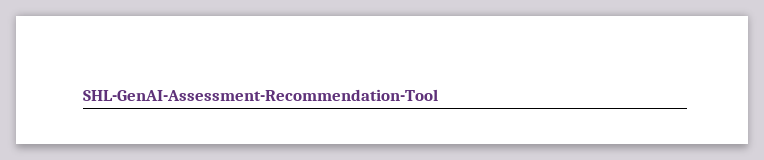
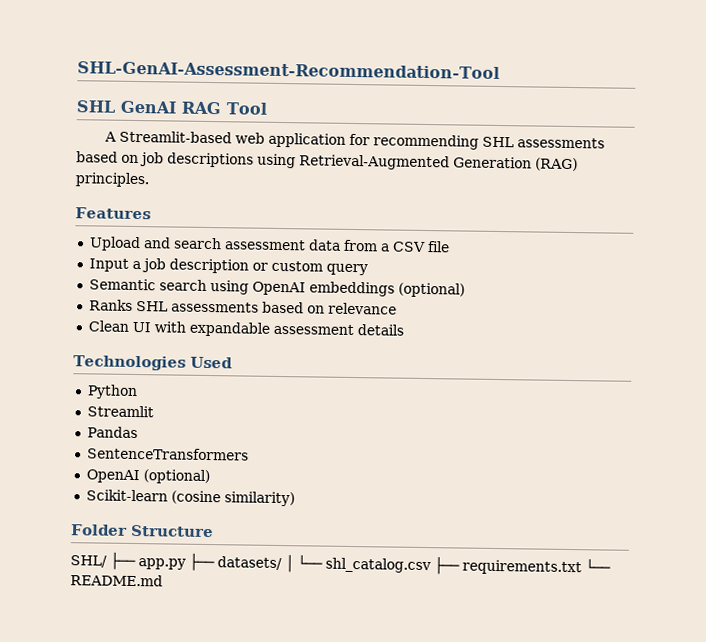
(438, 95) none -> [76,100,268,115] [104,130,606,150] [76,151,578,172] [75,172,150,188] [75,207,151,220] [88,236,450,253] [88,258,368,276] [88,278,465,298] [88,299,397,315] [87,320,404,337] [73,355,233,371] [86,384,138,400] [86,405,154,418] [86,426,138,439] [86,447,249,461] [85,469,210,485] [85,489,295,507] [71,524,214,538] [70,551,611,576] [70,574,163,587] // SHL GenAI RAG Tool // A Streamlit-based web application for recommending SHL assessments based on job descriptions using Retrieval-Augmented Generation (RAG) principles. // Features // Upload and search assessment data from a CSV file // Input a job description or custom query // Semantic search using OpenAI embeddings (optional) // Ranks SHL assessments based on relevance // Clean UI with expandable assessment details // Technologies Used // Python // Streamlit // Pandas // SentenceTransformers // OpenAI (optional) // Scikit-learn (cosine similarity) // Folder Structure // SHL/ ├── app.py ├── datasets/ │ └── shl_catalog.csv ├── requirements.txt └── README.md

